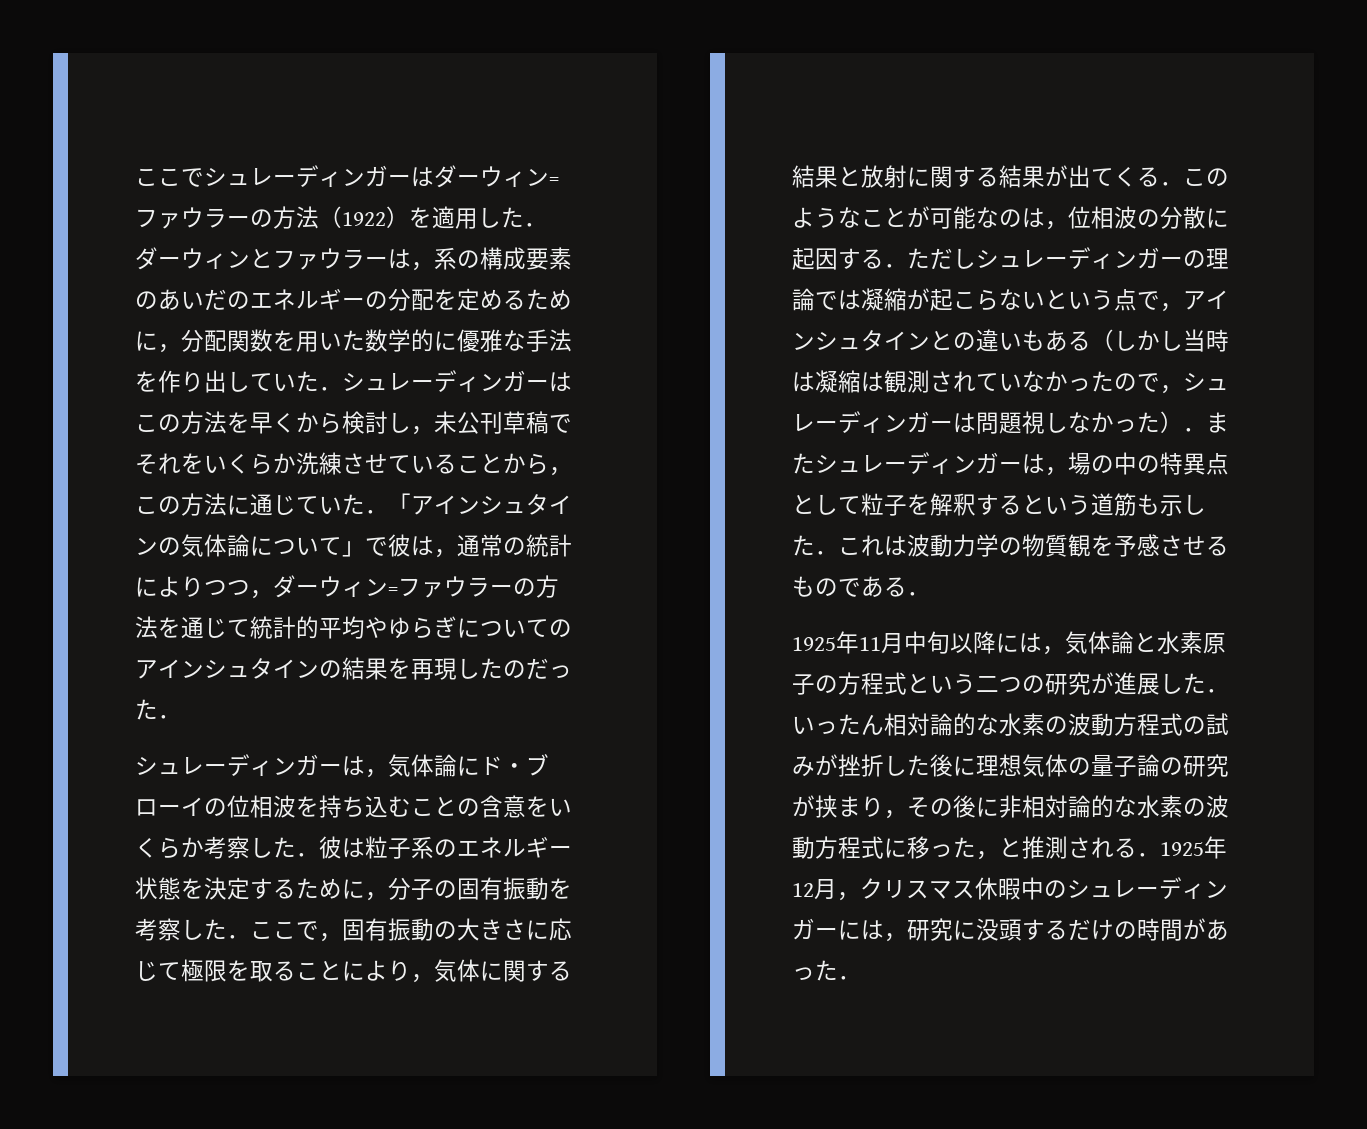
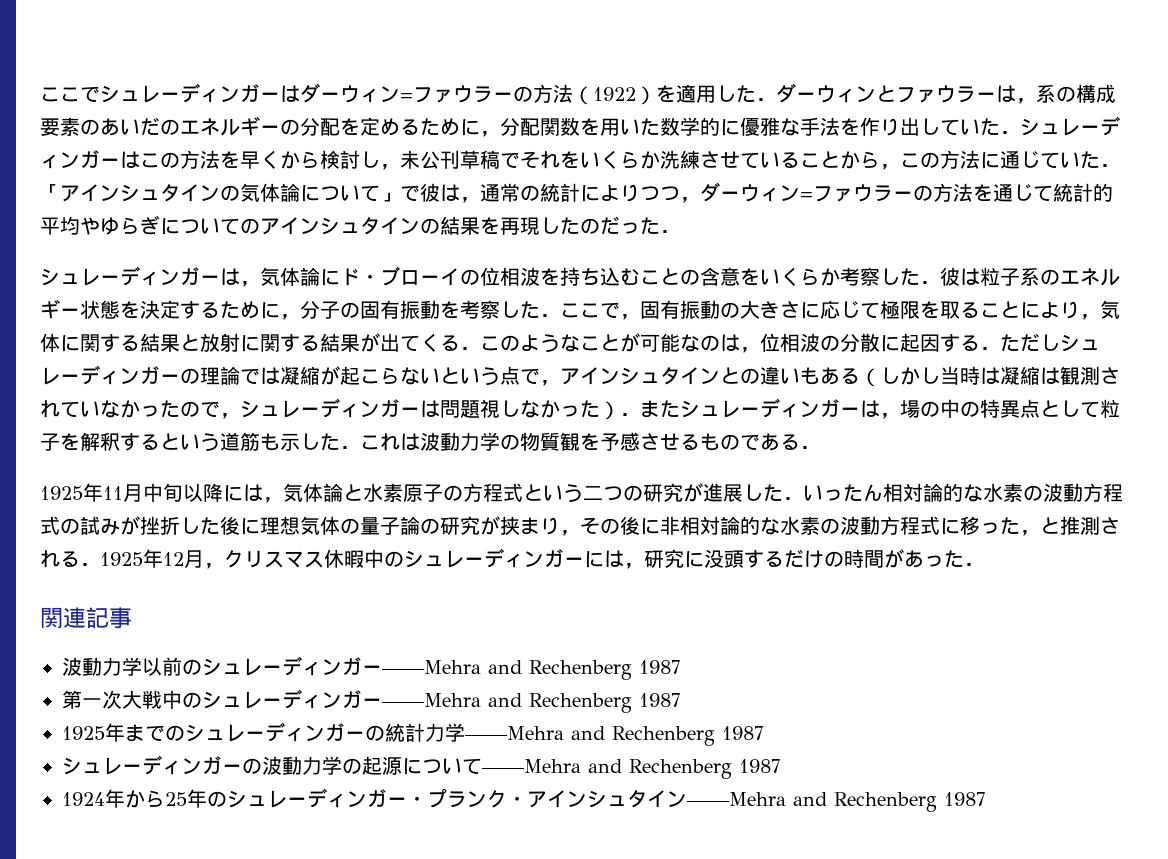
(861, 978) none -> [40,607,132,629] [62,656,680,680] [62,689,680,713] [62,722,763,746] [62,755,780,779] [62,788,985,812] // 関連記事 // 波動力学以前のシュレーディンガー——Mehra and Rechenberg 1987 // 第一次大戦中のシュレーディンガー——Mehra and Rechenberg 1987 // 1925年までのシュレーディンガーの統計力学——Mehra and Rechenberg 1987 // シュレーディンガーの波動力学の起源について——Mehra and Rechenberg 1987 // 1924年から25年のシュレーディンガー・プランク・アインシュタイン——Mehra and Rechenberg 1987

